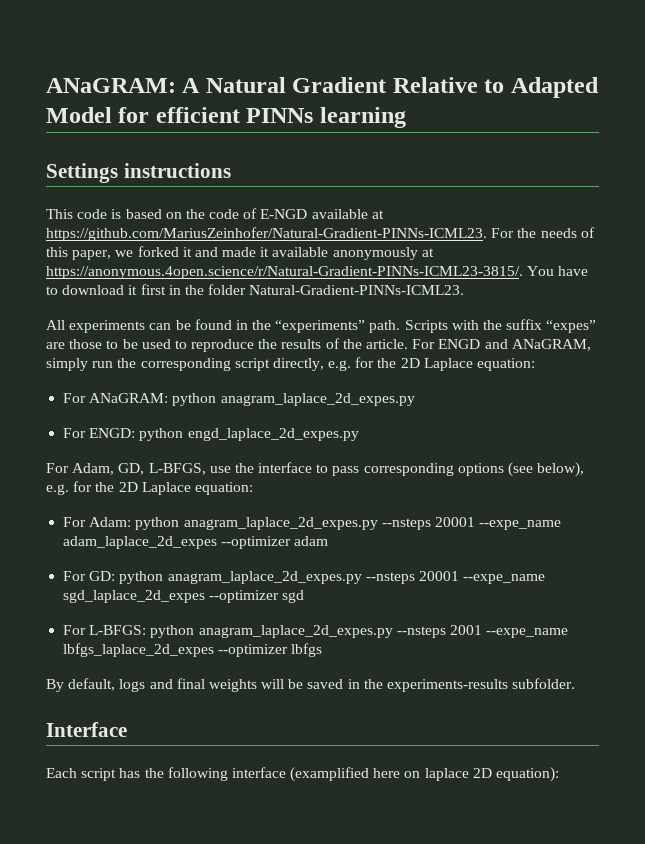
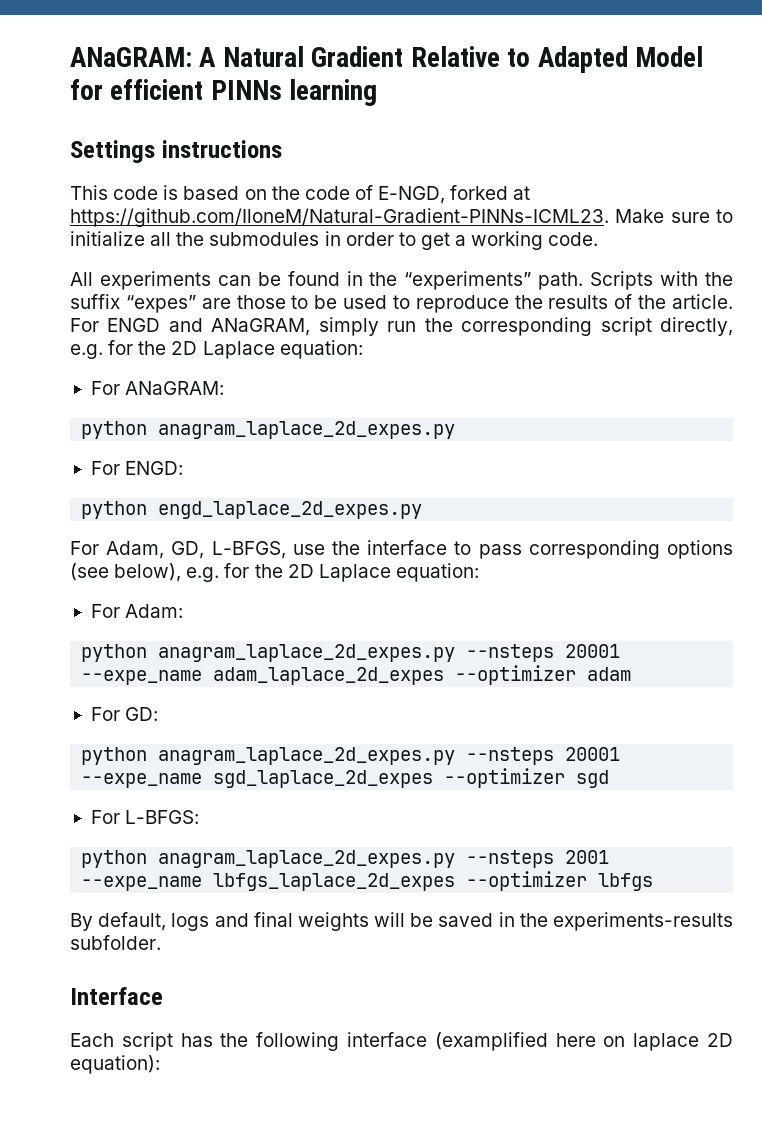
[260,209,384,219] [46,227,595,241] [46,246,434,260] [46,266,589,279] [46,284,465,295] E-NGD available at https://github.com/MariusZeinhofer/Natural-Gradient-PINNs-ICML23. For the needs of this paper, we forked it and made it available anonymously at https://anonymous.4open.science/r/Natural-Gradient-PINNs-ICML23-3815/. You have to download it first in the folder Natural-Gradient-PINNs-ICML23. -> [378,185,531,204] [70,208,734,227] [70,231,599,250] E-NGD, forked at https://github.com/IloneM/Natural-Gradient-PINNs-ICML23. Make sure to initialize all the submodules in order to get a working code.
(169, 398) none -> (225, 388) //
(136, 433) none -> (184, 468) //
(132, 522) none -> (184, 611) //
(116, 576) none -> (159, 714) //
(147, 630) none -> (200, 817) //

